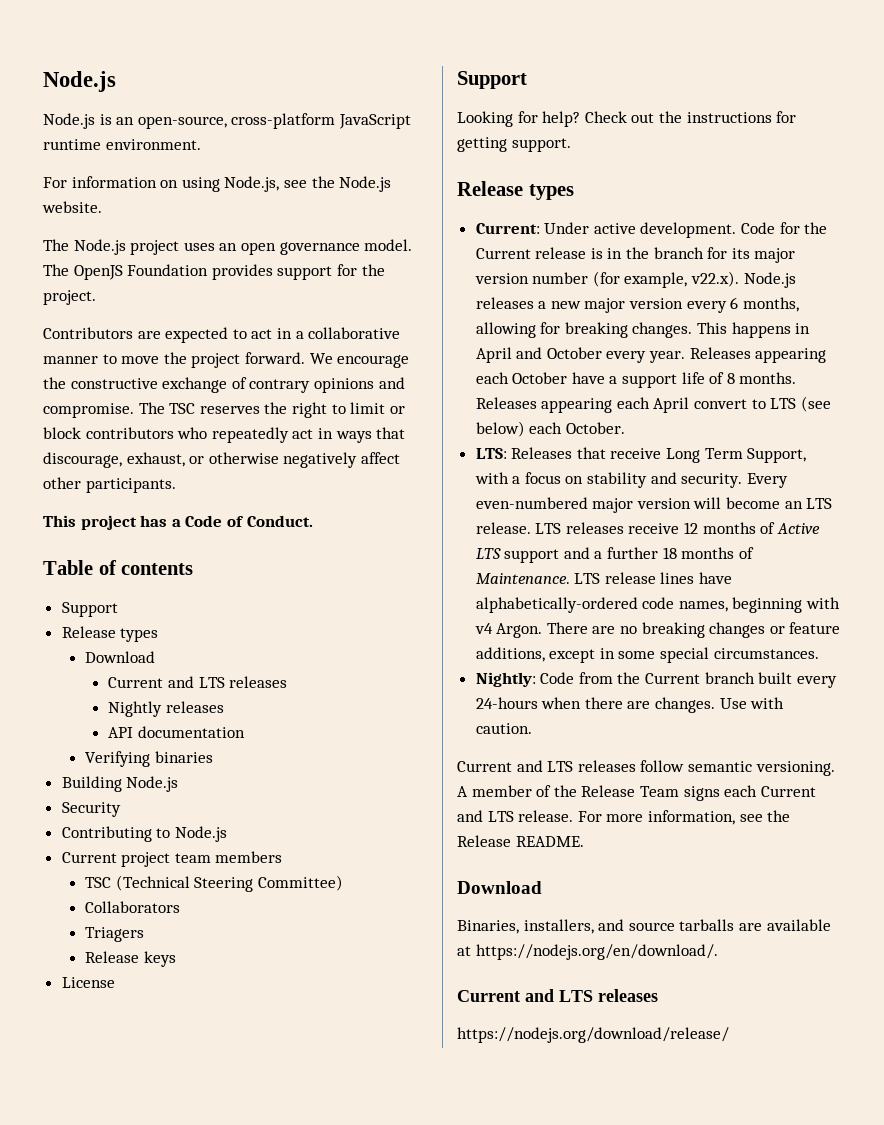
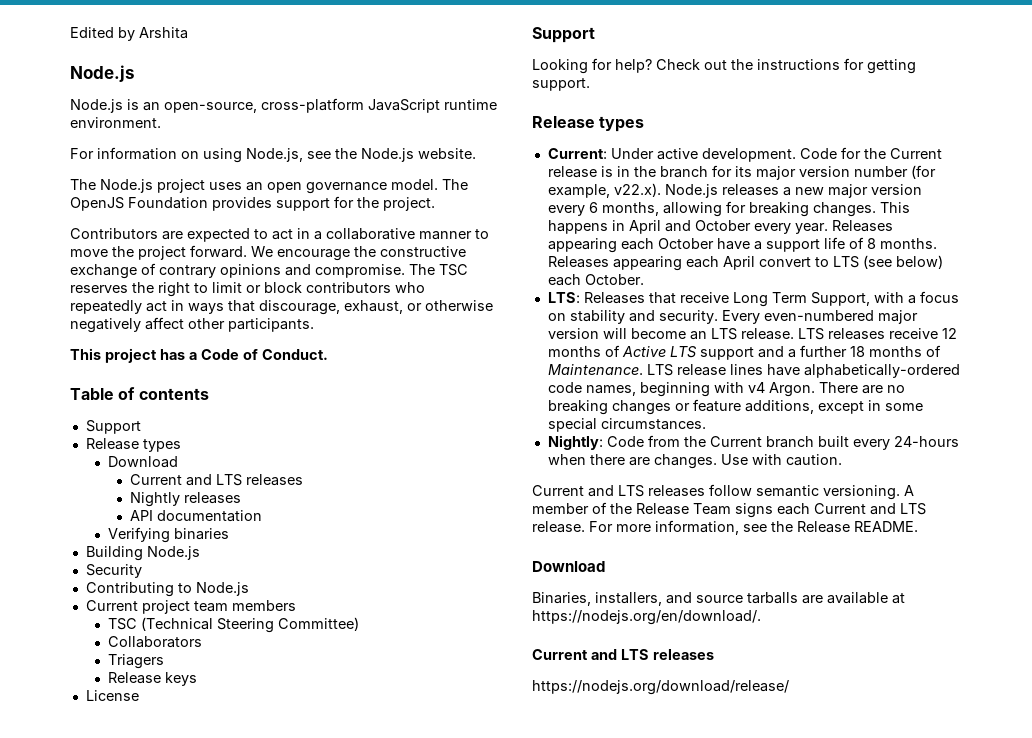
(43, 81) none -> [70,27,188,41] Edited by Arshita //

